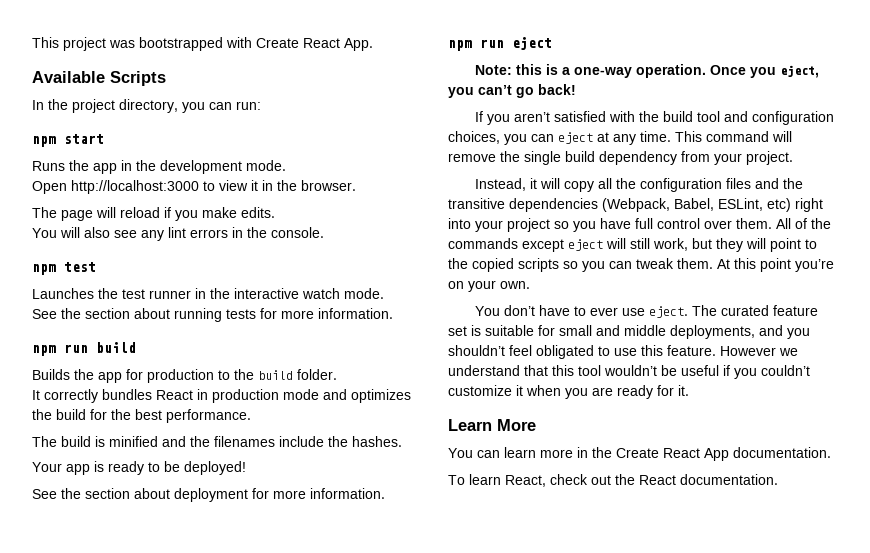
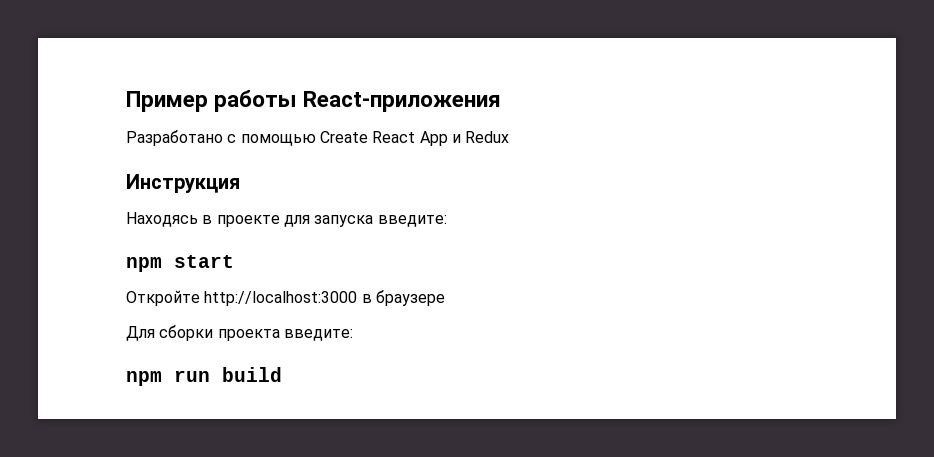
[32,37,373,51] [32,71,166,86] [32,99,261,113] [32,134,104,147] [32,160,286,174] [32,180,356,194] [32,207,275,221] [32,227,324,241] [32,262,96,275] [32,288,384,299] [32,308,393,322] [32,342,136,356] [32,369,337,383] [32,389,411,403] [32,409,251,423] [32,436,402,447] [32,461,246,475] [32,488,385,502] [448,37,552,51] [474,64,819,78] [448,84,576,98] [474,111,834,125] [448,131,792,145] [448,151,793,165] [474,178,803,192] [448,198,823,212] [448,218,831,232] [448,238,817,252] [448,258,834,272] [448,280,530,292] [474,305,818,318] [448,325,810,339] [448,345,798,359] [448,365,810,379] [448,385,689,399] [448,419,536,431] [448,447,831,461] [448,474,778,487] This project was bootstrapped with Create React App. // Available Scripts // In the project directory, you can run: // npm start // Runs the app in the development mode. // Open http://localhost:3000 to view it in the browser. // The page will reload if you make edits. // You will also see any lint errors in the console. // npm test // Launches the test runner in the interactive watch mode. // See the section about running tests for more information. // npm run build // Builds the app for production to the build folder. // It correctly bundles React in production mode and optimizes the build for the best performance. // The build is minified and the filenames include the hashes. // Your app is ready to be deployed! // See the section about deployment for more information. // npm run eject // Note: this is a one-way operation. Once you eject, you can’t go back! // If you aren’t satisfied with the build tool and configuration choices, you can eject at any time. This command will remove the single build dependency from your project. // Instead, it will copy all the configuration files and the transitive dependencies (Webpack, Babel, ESLint, etc) right into your project so you have full control over them. All of the commands except eject will still work, but they will point to the copied scripts so you can tweak them. At this point you’re on your own. // You don’t have to ever use eject. The curated feature set is suitable for small and middle deployments, and you shouldn’t feel obligated to use this feature. However we understand that this tool wouldn’t be useful if you couldn’t customize it when you are ready for it. // Learn More // You can learn more in the Create React App documentation. // To learn React, check out the React documentation. -> [126,90,502,112] [126,130,510,146] [126,174,240,193] [126,212,447,227] [126,255,234,272] [126,290,445,306] [126,325,353,341] [126,367,282,386] Пример работы React-приложения // Разработано с помощью Create React App и Redux // Инструкция // Находясь в проекте для запуска введите: // npm start // Откройте http://localhost:3000 в браузере // Для сборки проекта введите: // npm run build

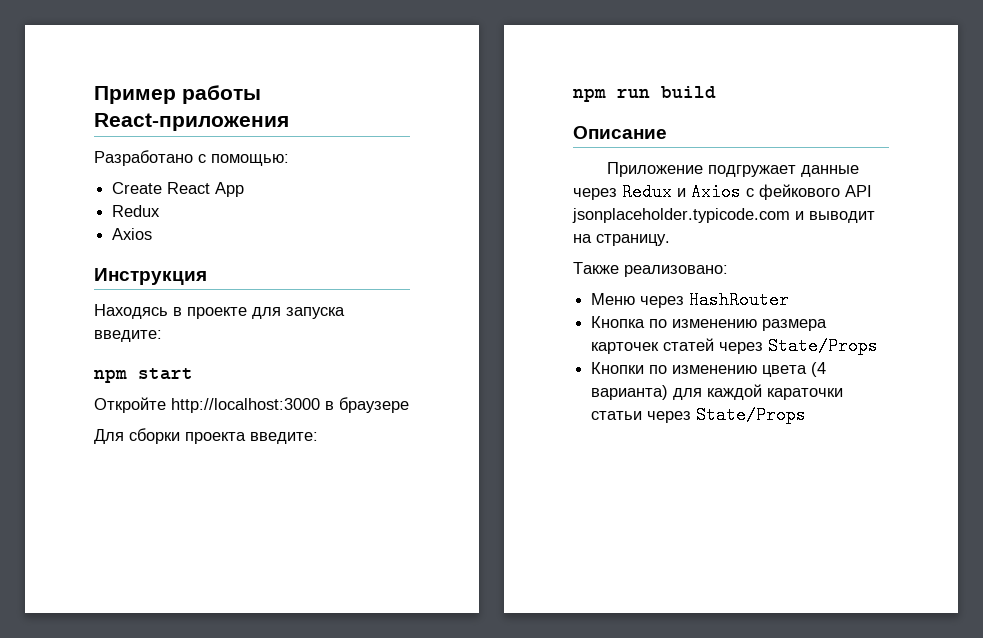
[240,134,316,146] помощью -> [211,154,289,166] помощью: //
[451,131,510,143] и Redux -> [112,205,161,217] [112,228,153,240] // Redux // Axios
(282, 374) none -> [573,126,667,139] [606,162,859,177] [573,183,872,201] [572,208,875,223] [573,234,670,246] [573,262,728,277] [591,291,790,309] [591,316,828,331] [591,337,879,355] [591,362,827,377] [591,384,844,400] [591,406,807,424] // Описание // Приложение подгружает данные через Redux и Axios c фейкового API jsonplaceholder.typicode.com и выводит на страницу. // Также реализовано: // Меню через HashRouter // Кнопка по изменению размера карточек статей через State/Props // Кнопки по изменению цвета (4 варианта) для каждой караточки статьи через State/Props

